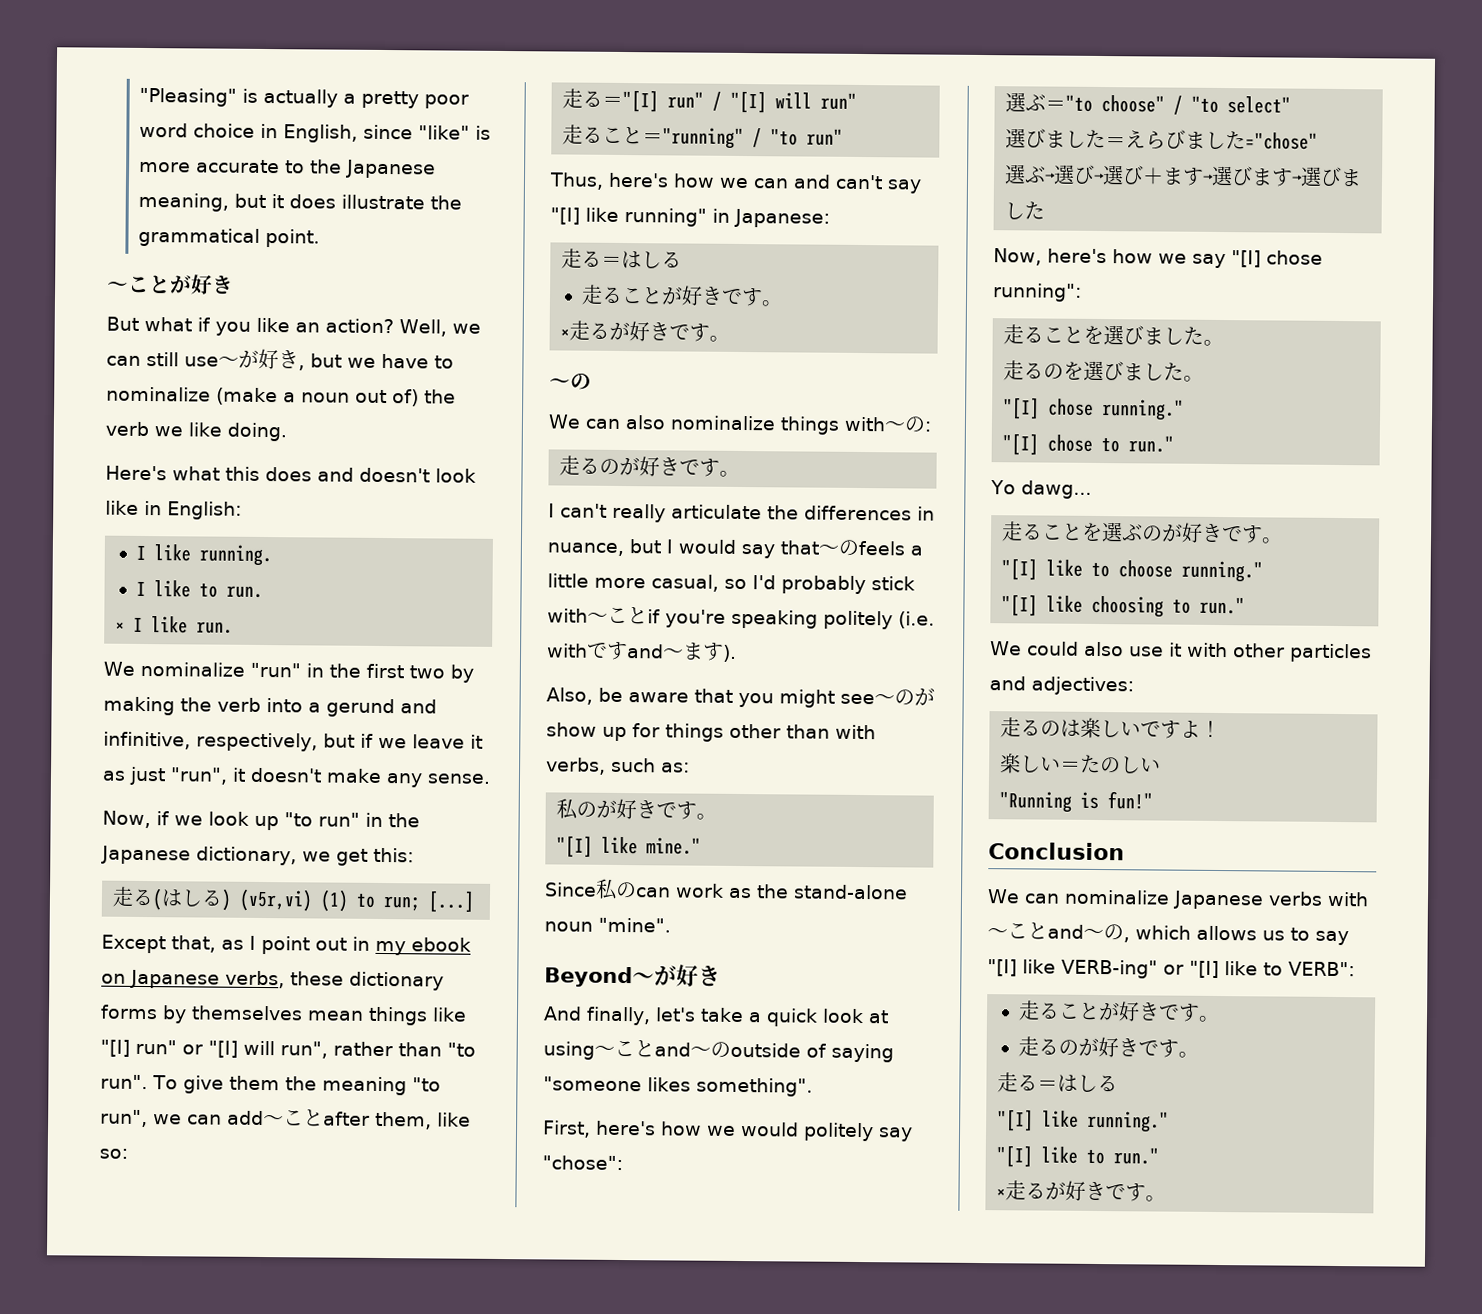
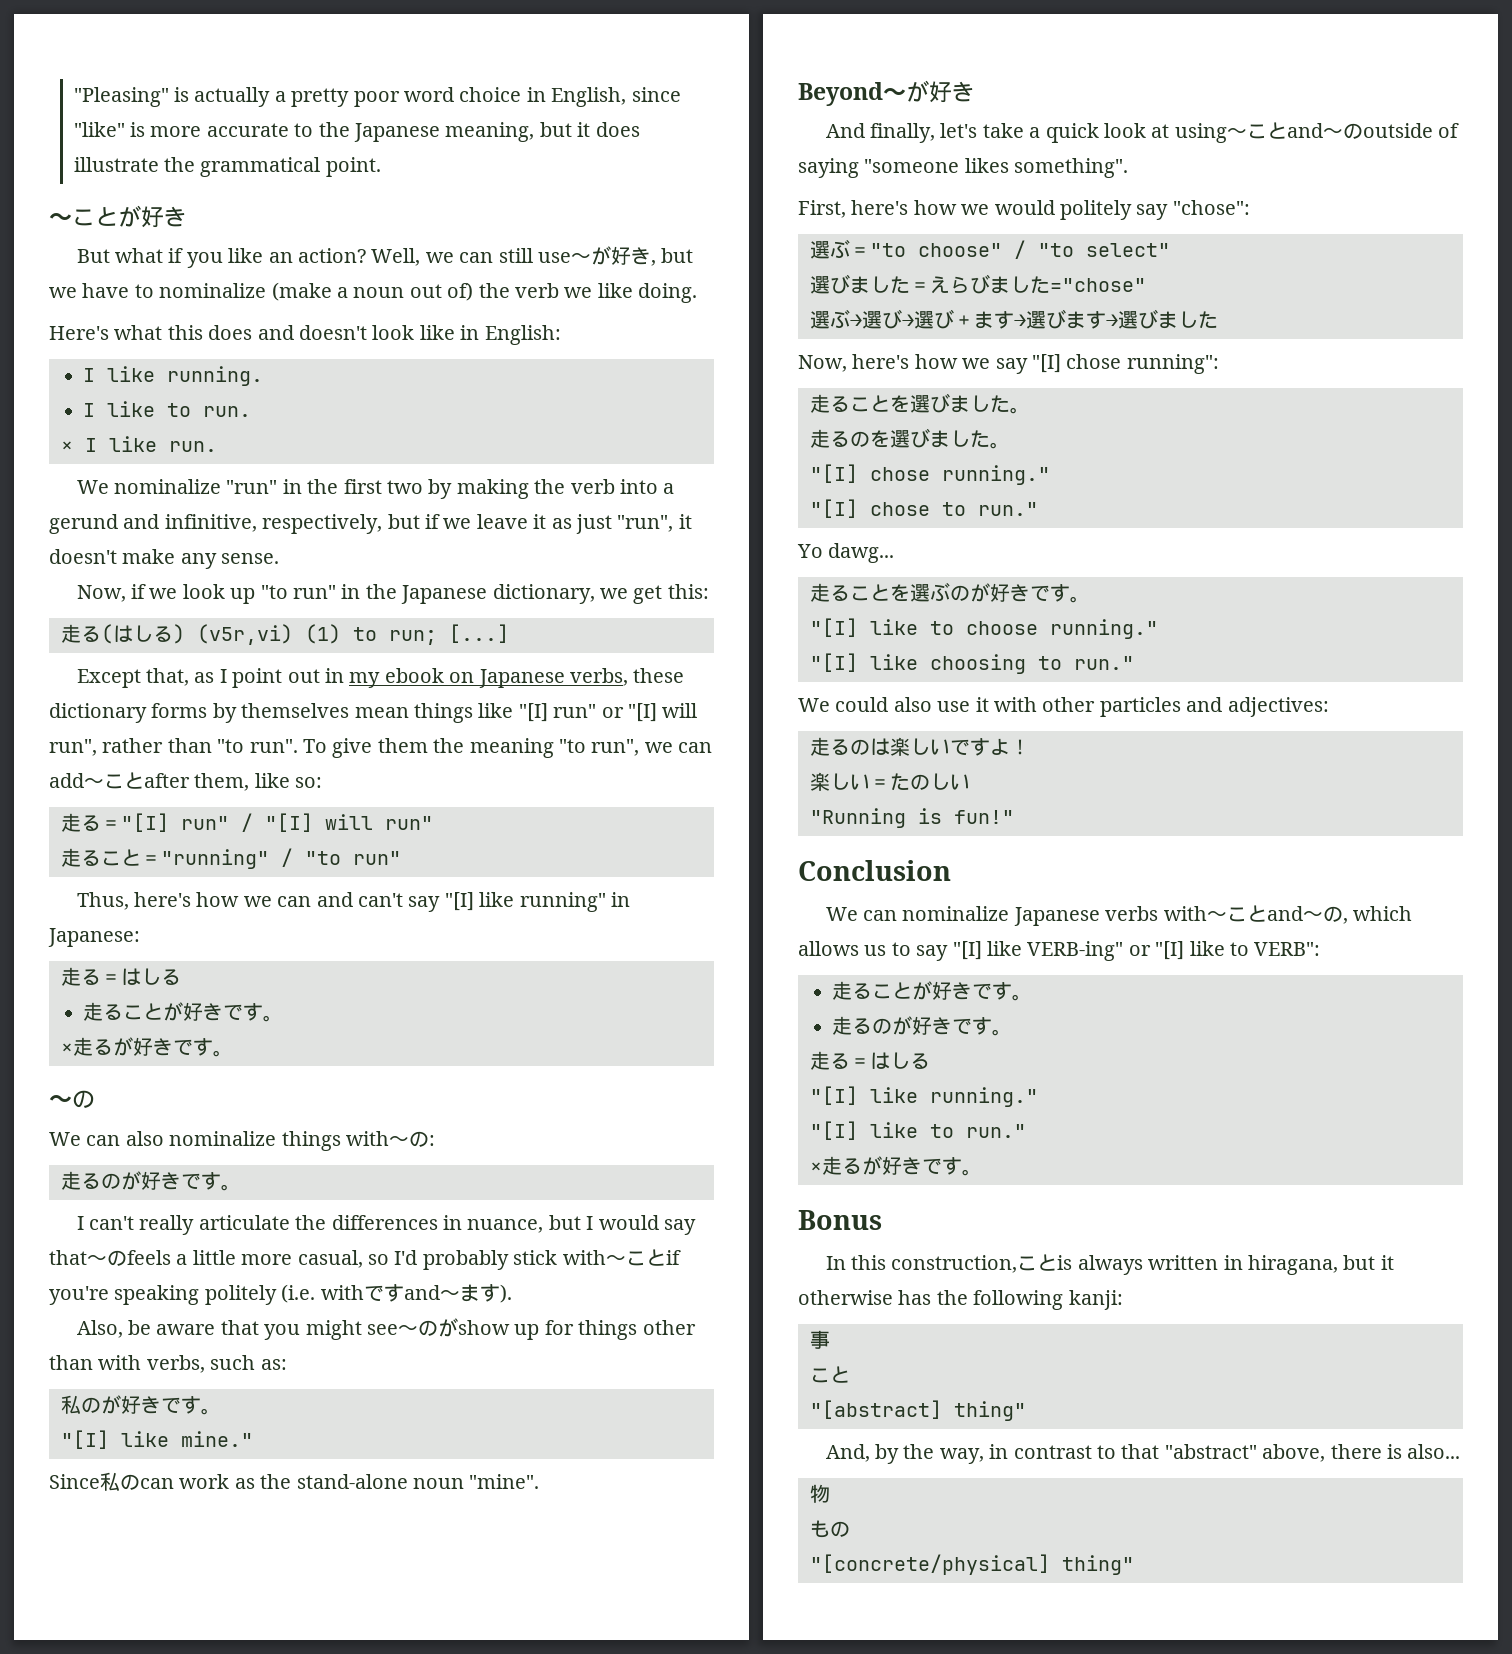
(1167, 1198) none -> [798,1210,882,1230] [825,1254,1394,1275] [798,1290,1123,1310] [810,1330,830,1349] [810,1366,850,1383] [810,1400,1026,1421] [825,1444,1461,1464] [810,1484,830,1503] [810,1520,850,1538] [810,1554,1134,1575] // Bonus // In this construction,ことis always written in hiragana, but it otherwise has the following kanji: // 事 // こと // "[abstract] thing" // And, by the way, in contrast to that "abstract" above, there is also... // 物 // もの // "[concrete/physical] thing"

